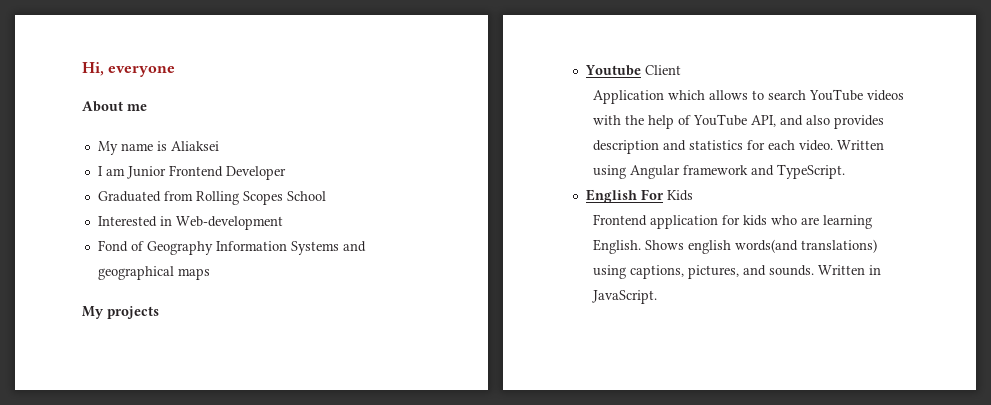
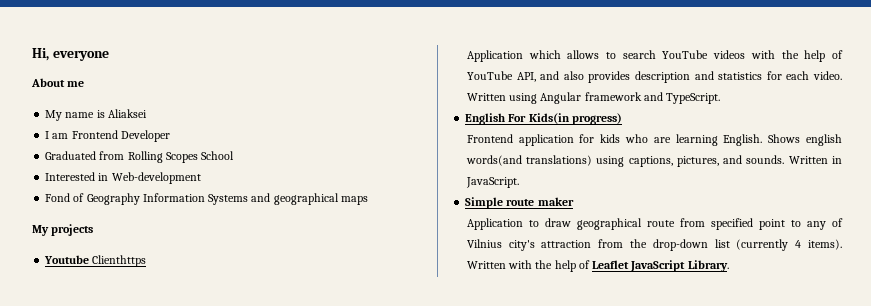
[126,166,166,179] Junior -> (69, 136) none
[644,65,681,75] Client -> [92,255,147,267] Clienthttps
[666,190,693,201] Kids -> [528,113,622,125] Kids(in progress)
(658, 297) none -> [465,197,574,209] [466,218,843,230] [466,239,842,251] [466,260,729,272] // Simple route maker // Application to draw geographical route from specified point to any of Vilnius city's attraction from the drop-down list (currently 4 items). Written with the help of Leaflet JavaScript Library.

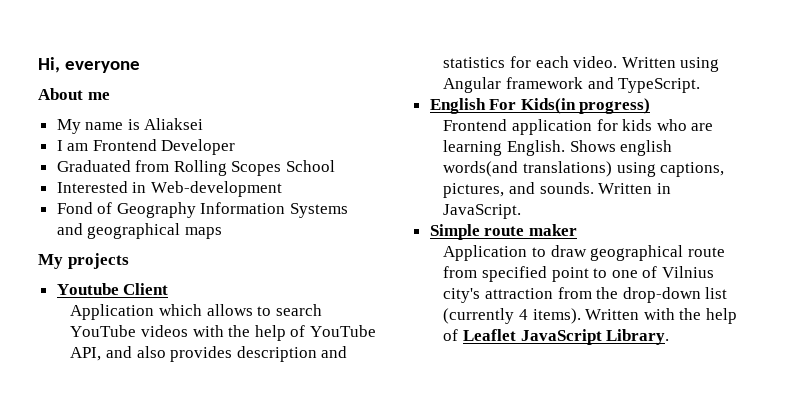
[92,255,147,267] Clienthttps -> [123,283,169,295] Client
[806,221,826,230] any -> [611,270,638,278] one

